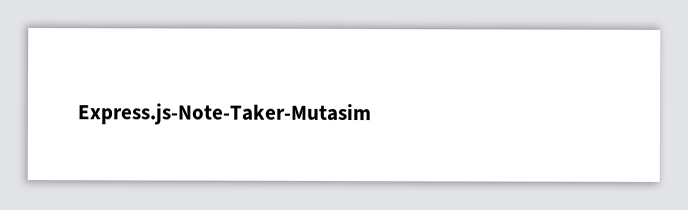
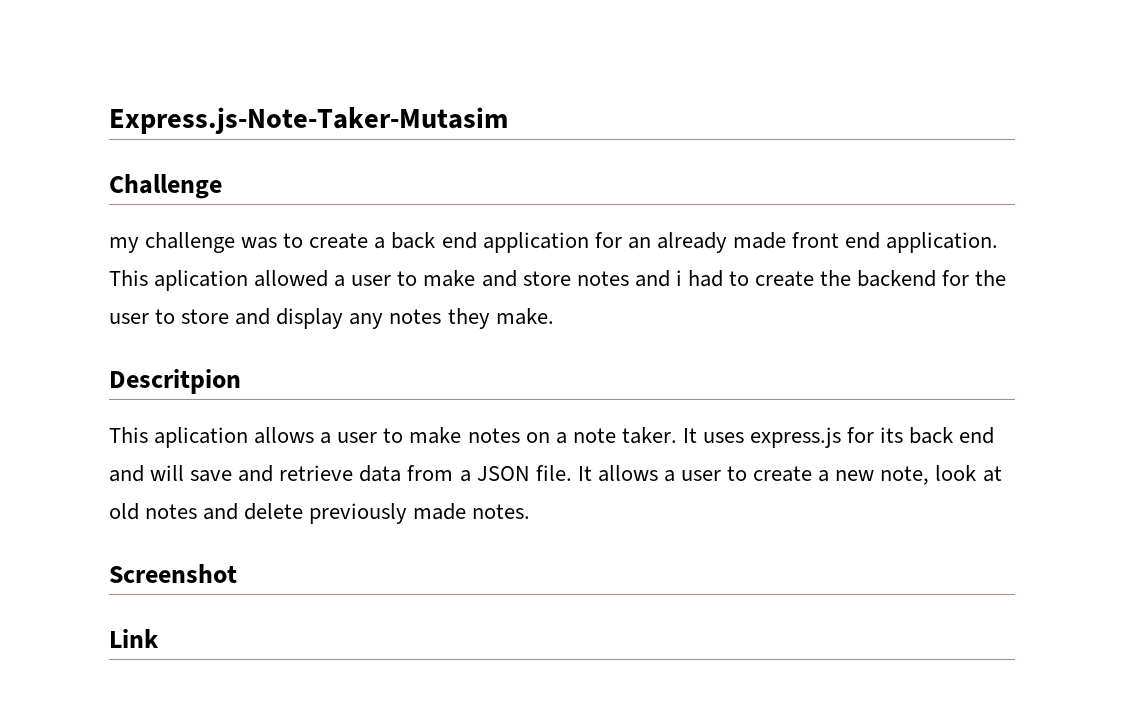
(372, 114) none -> [109,174,222,199] [109,232,999,253] [109,270,1007,291] [109,308,554,329] [109,369,241,394] [109,427,995,448] [109,465,1002,485] [109,503,531,524] [109,564,237,583] [109,629,159,648] // Challenge // my challenge was to create a back end application for an already made front end application. This aplication allowed a user to make and store notes and i had to create the backend for the user to store and display any notes they make. // Descritpion // This aplication allows a user to make notes on a note taker. It uses express.js for its back end and will save and retrieve data from a JSON file. It allows a user to create a new note, look at old notes and delete previously made notes. // Screenshot // Link

